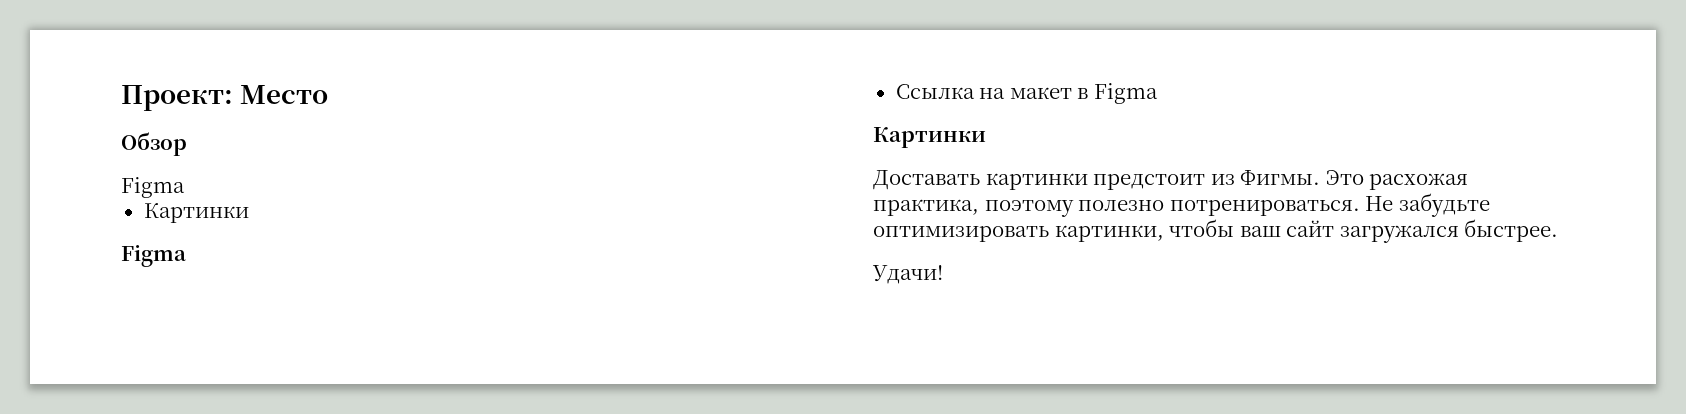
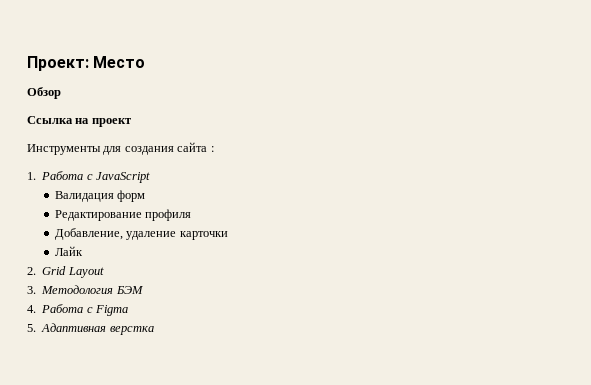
[121,177,185,198] [143,203,249,223] [121,245,186,267] [895,83,1158,104] [873,127,986,148] [873,170,1469,190] [873,193,1490,217] [873,219,1559,243] [872,265,943,284] Figma // Картинки // Figma // Ссылка на макет в Figma // Картинки // Доставать картинки предстоит из Фигмы. Это расхожая практика, поэтому полезно потренироваться. Не забудьте оптимизировать картинки, чтобы ваш сайт загружался быстрее. // Удачи! -> [27,116,131,127] [27,142,214,155] [27,171,150,183] [54,190,146,202] [54,209,192,221] [54,228,228,240] [54,246,83,256] [27,266,104,278] [27,285,143,294] [27,304,128,316] [27,323,154,335] Ссылка на проект // Инструменты для создания сайта : // 1. Работа с JavaScript // Валидация форм // Редактирование профиля // Добавление, удаление карточки // Лайк // 2. Grid Layout // 3. Методология БЭМ // 4. Работа с Figma // 5. Адаптивная верстка

